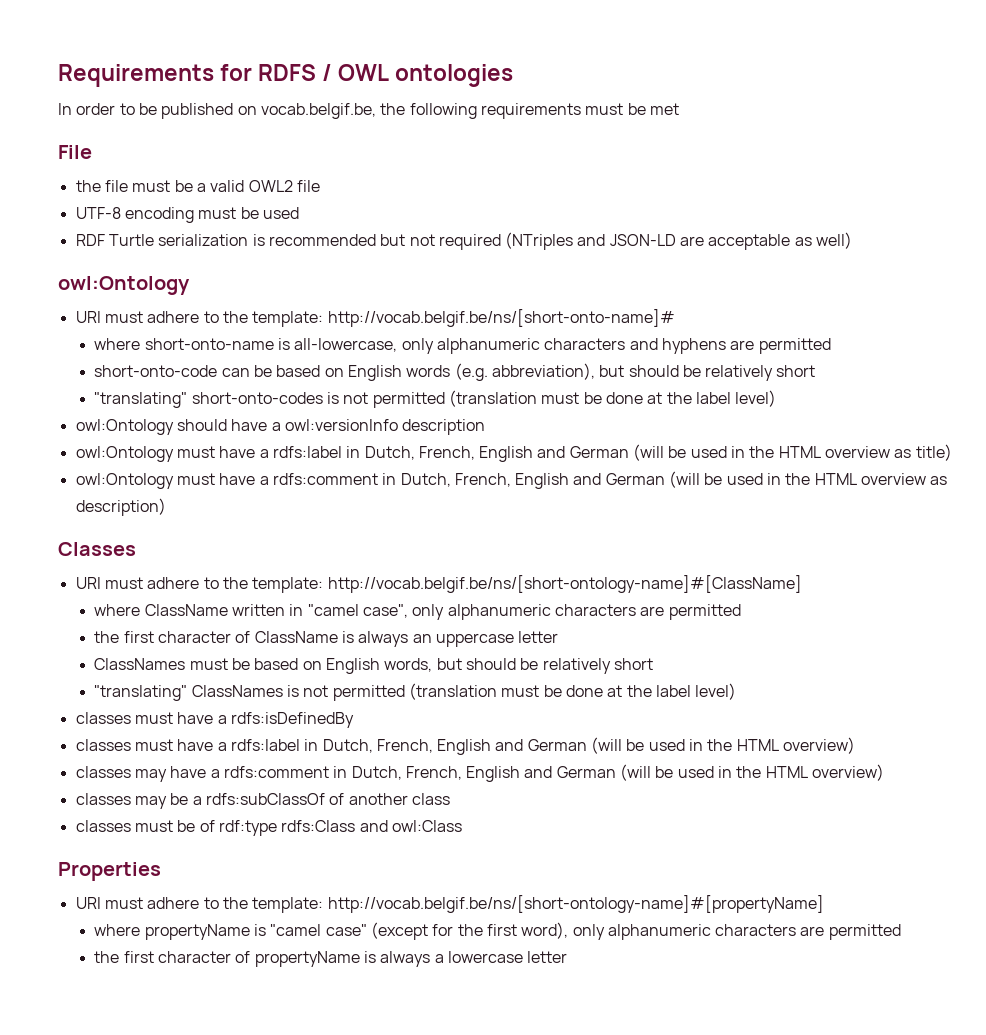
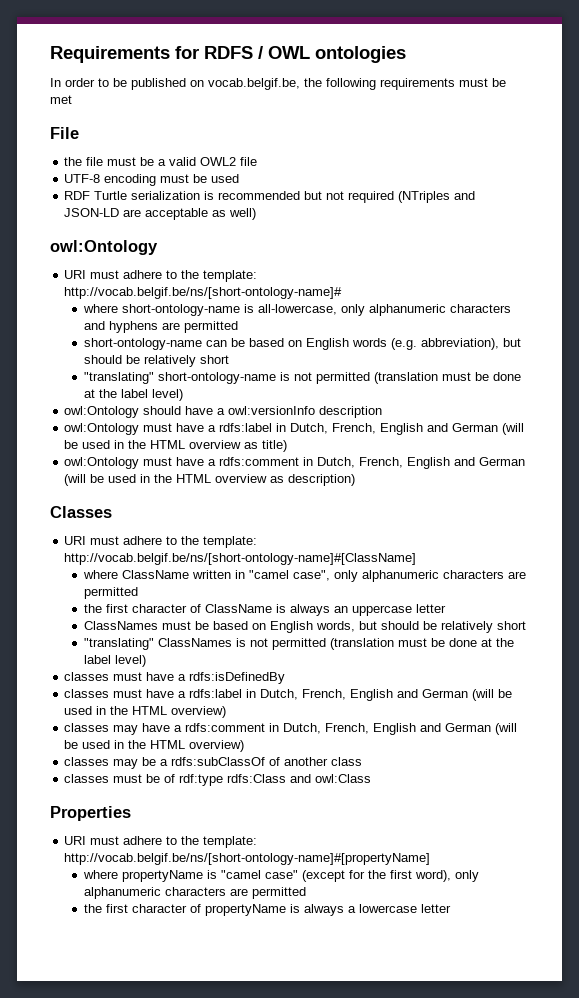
[327,309,675,327] [94,338,274,350] http://vocab.belgif.be/ns/[short-onto-name]# // where short-onto-name -> [64,287,343,299] [82,304,240,316] http://vocab.belgif.be/ns/[short-ontology-name]# // where short-ontology-name
[94,365,218,377] short-onto-code -> [83,338,202,350] short-ontology-name
[191,392,323,404] short-onto-codes -> [157,372,276,384] short-ontology-name

